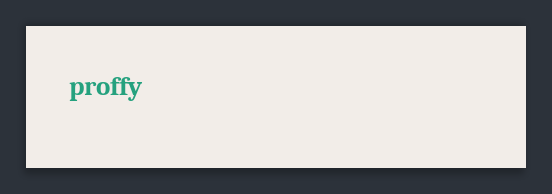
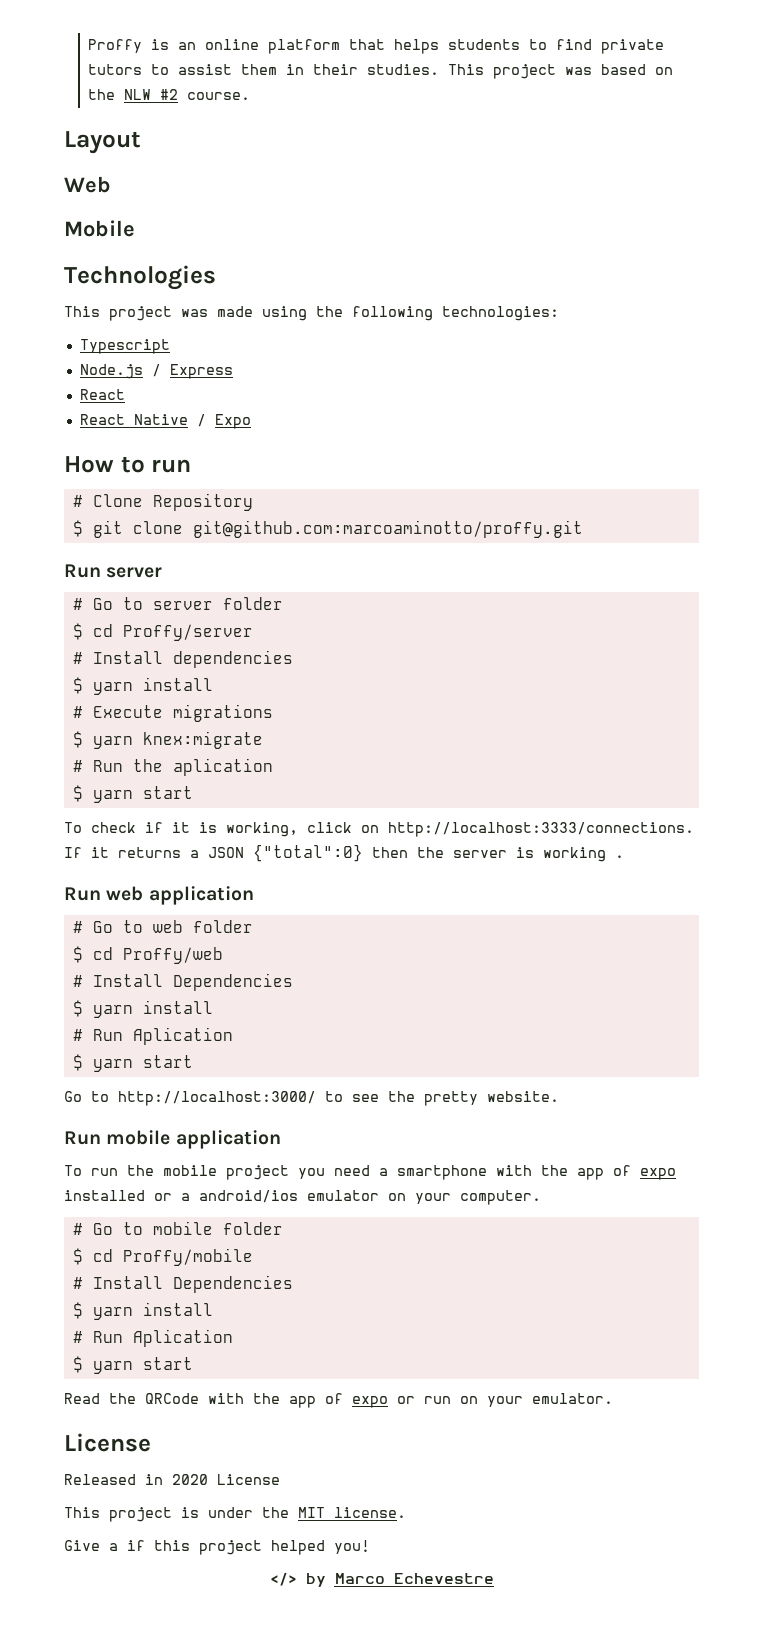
[69,77,143,101] proffy -> [88,39,665,54] [88,64,674,79] [88,89,251,100] [64,131,141,154] [64,176,111,193] [64,220,135,237] [64,265,216,290] [64,306,559,321] [79,339,170,354] [79,364,233,379] [79,389,125,400] [79,414,251,429] [64,456,192,473] [72,493,253,511] [72,520,583,538] [64,564,163,578] [72,597,283,610] [72,623,253,641] [72,650,293,668] [72,677,213,695] [72,704,273,722] [72,731,263,749] [72,758,273,776] [72,785,193,803] [64,822,694,837] [64,844,624,862] [64,886,254,905] [72,920,253,933] [72,946,223,964] [72,973,293,991] [72,1000,213,1018] [72,1027,233,1045] [72,1054,193,1072] [64,1091,559,1106] [64,1130,281,1149] [64,1165,676,1180] [64,1190,541,1205] [72,1221,283,1235] [72,1248,253,1266] [72,1275,293,1293] [72,1302,213,1320] [72,1329,233,1347] [72,1356,193,1374] [64,1393,613,1408] [64,1433,151,1452] [64,1474,280,1485] [64,1507,406,1522] [64,1540,370,1555] [269,1572,494,1587] Proffy is an online platform that helps students to find private tutors to assist them in their studies. This project was based on the NLW #2 course. // Layout // Web // Mobile // Technologies // This project was made using the following technologies: // Typescript // Node.js / Express // React // React Native / Expo // How to run // # Clone Repository // $ git clone git@github.com:marcoaminotto/proffy.git // Run server // # Go to server folder // $ cd Proffy/server // # Install dependencies // $ yarn install // # Execute migrations // $ yarn knex:migrate // # Run the aplication // $ yarn start // To check if it is working, click on http://localhost:3333/connections. If it returns a JSON {"total":0} then the server is working . // Run web application // # Go to web folder // $ cd Proffy/web // # Install Dependencies // $ yarn install // # Run Aplication // $ yarn start // Go to http://localhost:3000/ to see the pretty website. // Run mobile application // To run the mobile project you need a smartphone with the app of expo installed or a android/ios emulator on your computer. // # Go to mobile folder // $ cd Proffy/mobile // # Install Dependencies // $ yarn install // # Run Aplication // $ yarn start // Read the QRCode with the app of expo or run on your emulator. // License // Released in 2020 License // This project is under the MIT license. // Give a if this project helped you! // </> by Marco Echevestre

